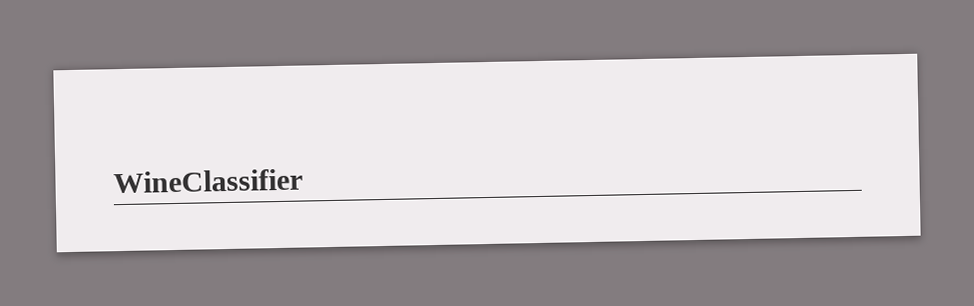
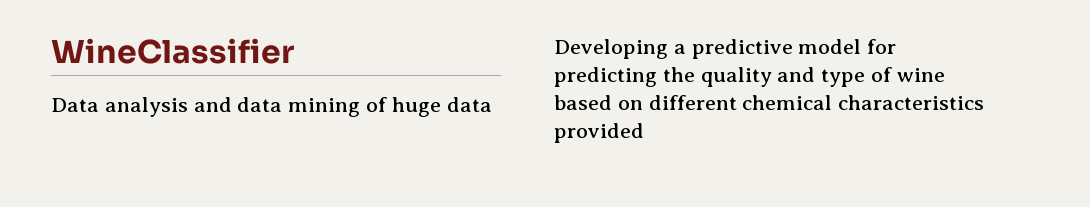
(303, 181) none -> [51,97,492,117] [554,39,897,59] [554,67,945,87] [554,95,985,110] [554,123,644,143] // Data analysis and data mining of huge data Developing a predictive model for predicting the quality and type of wine based on different chemical characteristics provided

